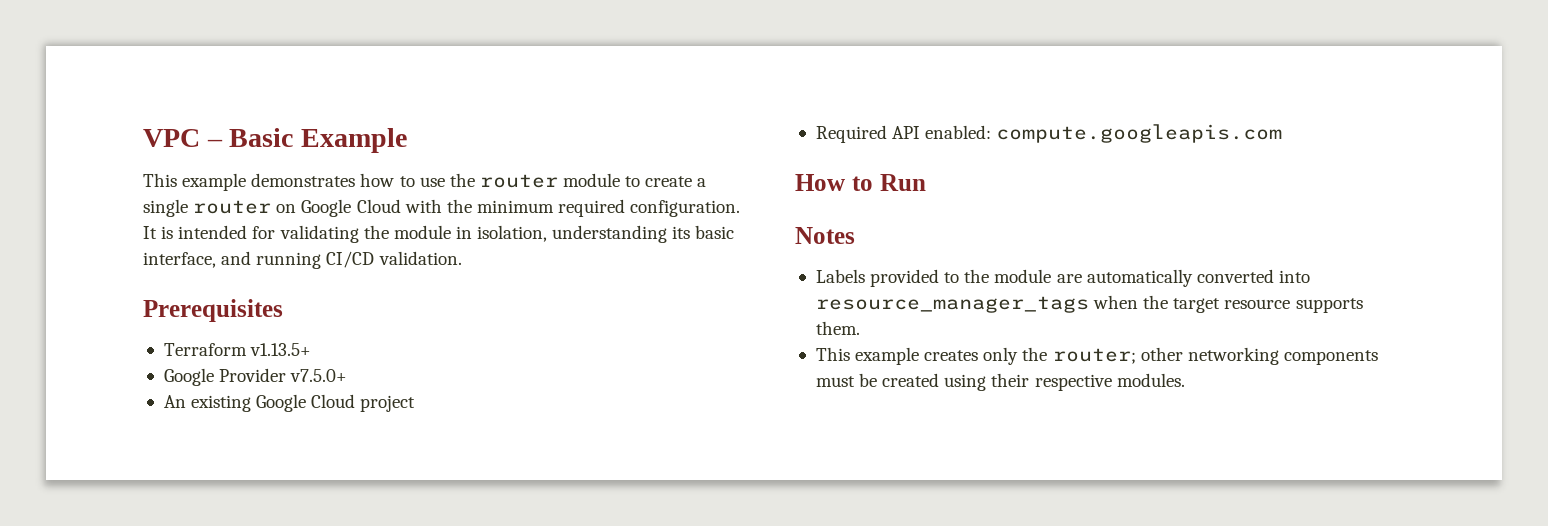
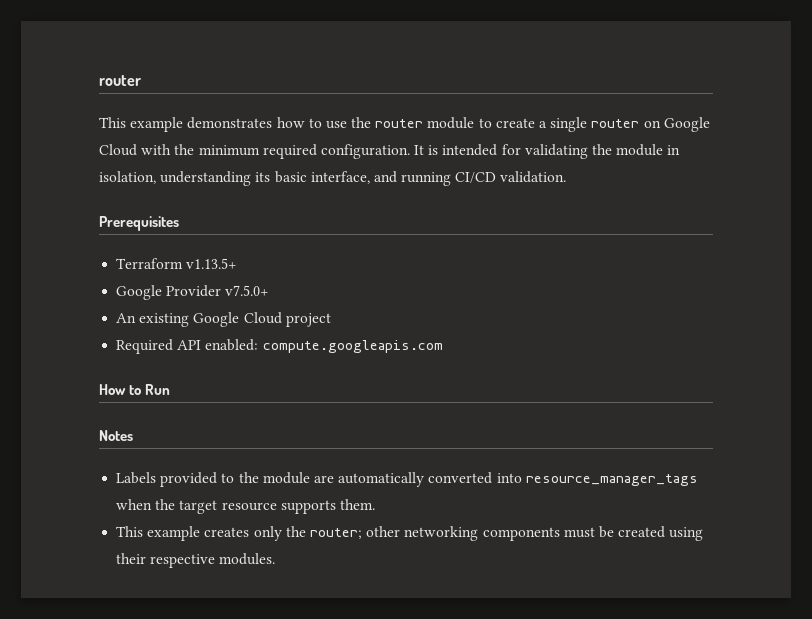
[143,128,407,153] VPC – Basic Example -> [99,75,141,86] router

